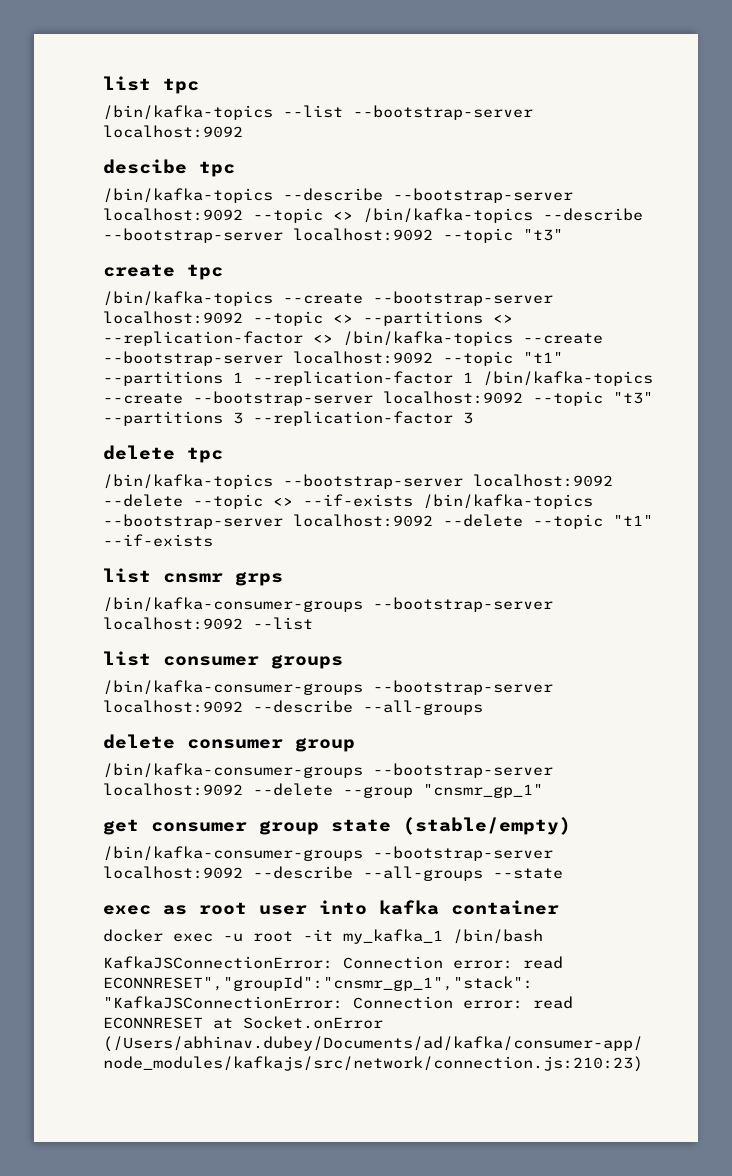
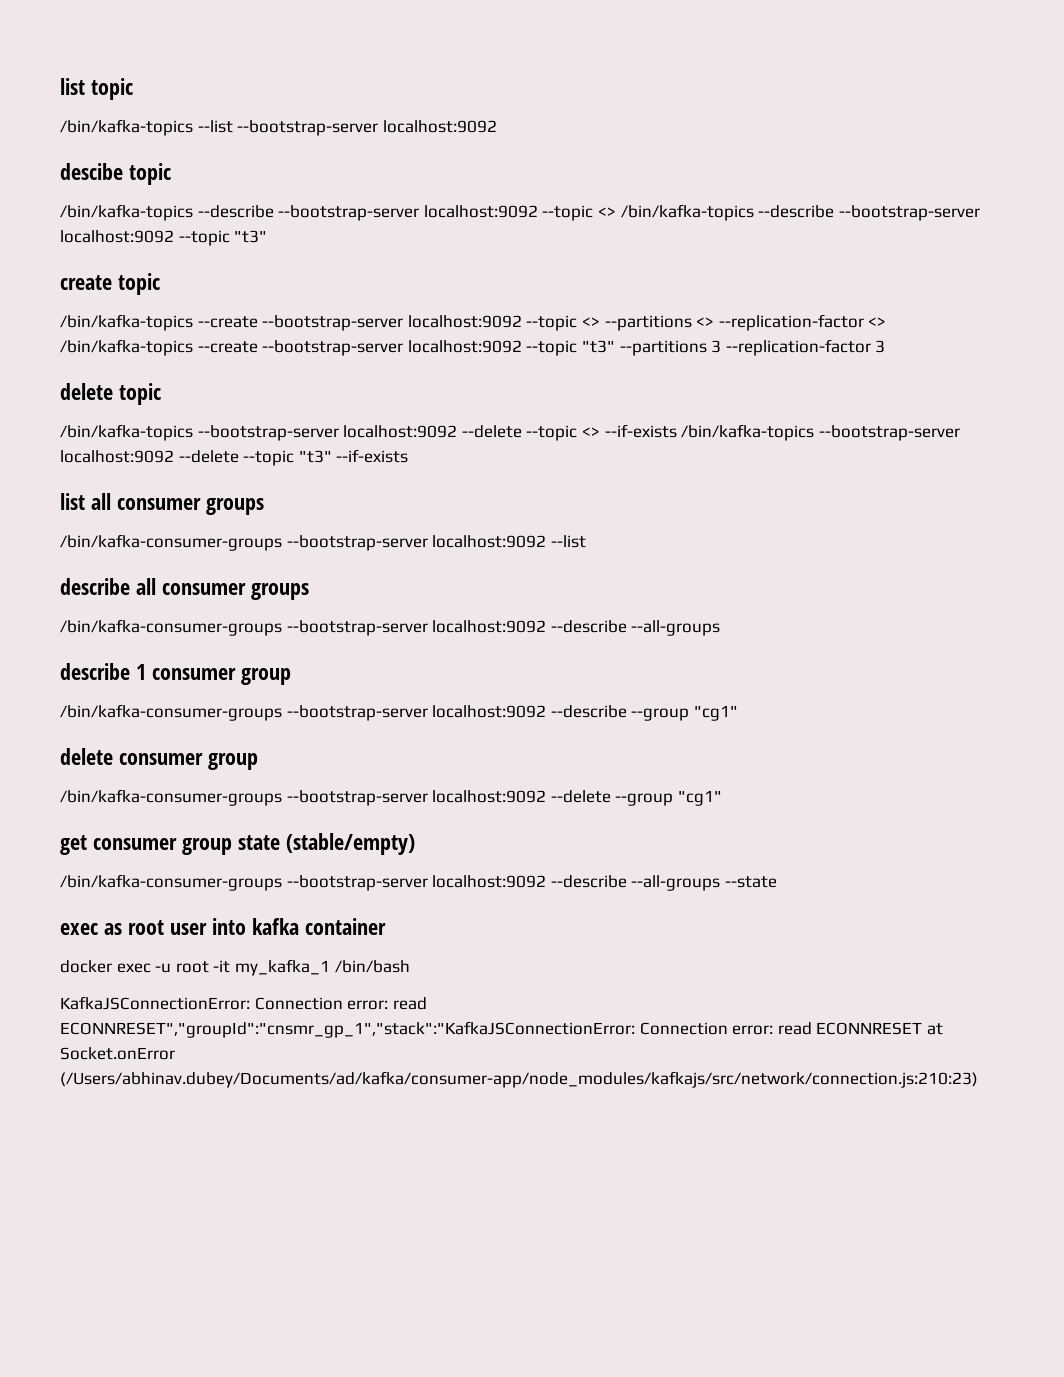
[103,76,199,94] list tpc -> [60,78,133,100] list topic
[199,161,235,177] tpc -> [128,163,171,185] topic
[187,264,223,280] tpc -> [117,273,160,295] topic
[523,352,563,363] [103,371,653,386] [103,391,603,406] "t1" --partitions 1 --replication-factor 1 /bin/kafka-topics --create --bootstrap-server localhost:9092 --topic -> (578, 348) none
[187,447,223,463] tpc -> [118,383,161,405] topic
[613,515,653,526] "t1" -> [298,450,332,463] "t3"
[163,571,283,586] cnsmr grps -> [90,493,264,515] all consumer groups
[103,651,151,666] list -> [60,578,156,595] describe all
(483, 707) none -> [60,663,291,685] [60,704,738,721] // describe 1 consumer group // /bin/kafka-consumer-groups --bootstrap-server localhost:9092 --describe --group "cg1"
[423,784,543,798] "cnsmr_gp_1" -> [677,790,722,806] "cg1"

